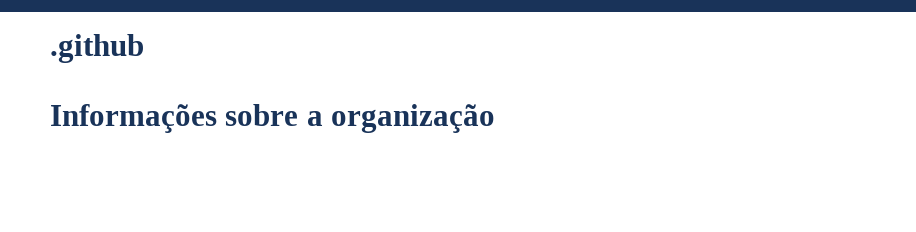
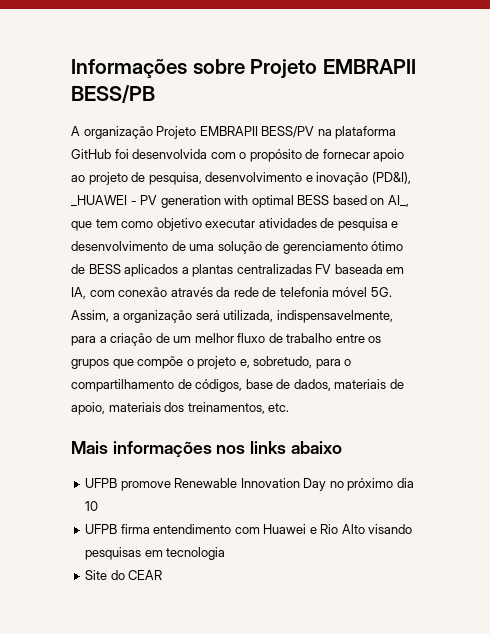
[50,34,144,63] .github // -> (71, 68) none
[306,104,496,133] a organização -> [250,59,416,79] [71,85,155,103] [71,126,397,139] [71,149,405,162] [71,172,411,185] [71,195,409,208] [71,218,399,231] [71,241,404,254] [71,264,405,277] [71,287,392,299] [71,310,393,323] [71,333,382,346] [71,356,352,369] [71,379,404,392] [71,402,290,415] [71,441,342,457] [85,478,414,491] [85,501,99,511] [85,524,413,534] [85,547,226,560] [85,570,163,580] Projeto EMBRAPII BESS/PB // A organização Projeto EMBRAPII BESS/PV na plataforma GitHub foi desenvolvida com o propósito de fornecar apoio ao projeto de pesquisa, desenvolvimento e inovação (PD&I), _HUAWEI - PV generation with optimal BESS based on AI_, que tem como objetivo executar atividades de pesquisa e desenvolvimento de uma solução de gerenciamento ótimo de BESS aplicados a plantas centralizadas FV baseada em IA, com conexão através da rede de telefonia móvel 5G. Assim, a organização será utilizada, indispensavelmente, para a criação de um melhor fluxo de trabalho entre os grupos que compõe o projeto e, sobretudo, para o compartilhamento de códigos, base de dados, materiais de apoio, materiais dos treinamentos, etc. // Mais informações nos links abaixo // UFPB promove Renewable Innovation Day no próximo dia 10 // UFPB firma entendimento com Huawei e Rio Alto visando pesquisas em tecnologia // Site do CEAR

